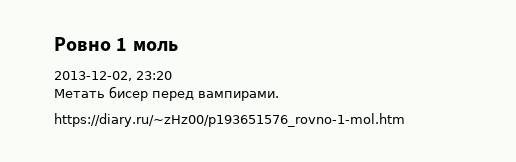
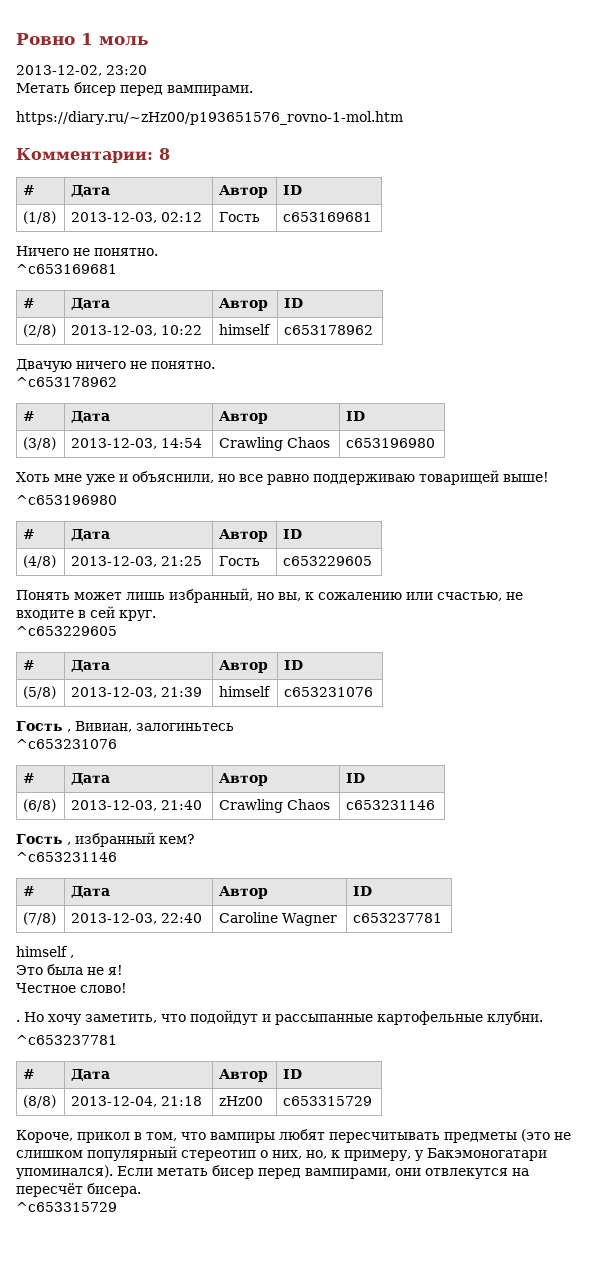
(405, 120) none -> [16,148,170,163] [23,185,36,195] [71,185,111,197] [219,185,269,198] [283,185,303,195] [23,211,57,224] [71,212,203,223] [219,212,261,222] [283,212,373,222] [16,246,158,256] [16,264,117,274] [23,298,36,308] [71,298,111,310] [219,298,269,311] [284,298,304,308] [23,324,57,337] [71,325,203,336] [219,324,272,335] [284,325,374,335] [16,359,215,372] [16,377,117,387] [23,411,36,421] [71,411,111,423] [219,411,269,424] [346,411,366,421] [23,437,57,450] [71,438,203,449] [219,437,331,451] [346,438,436,448] [16,470,549,485] [16,495,117,505] [23,529,36,539] [71,529,111,541] [219,529,269,542] [283,529,303,539] [23,555,57,568] [71,556,203,567] [219,556,261,566] [283,556,373,566] [16,588,523,603] [16,606,156,621] [16,626,117,636] [23,660,36,670] [71,660,111,672] [219,660,269,673] [284,660,304,670] [23,686,57,699] [71,687,203,698] [219,686,272,697] [284,687,374,697] [16,721,234,732] [16,739,117,749] [23,773,36,783] [71,773,111,785] [219,773,269,786] [346,773,366,783] [23,799,57,812] [71,800,203,811] [219,799,331,813] [346,800,436,810] [16,832,195,847] [16,852,117,862] [23,886,36,896] [71,886,111,898] [219,886,269,899] [353,886,373,896] [23,912,57,925] [71,913,203,924] [219,912,338,926] [353,913,443,923] [16,946,74,958] [16,964,123,975] [16,983,127,993] [16,1010,543,1025] [16,1035,117,1045] [23,1069,36,1079] [71,1069,111,1081] [219,1069,269,1082] [283,1069,303,1079] [23,1095,57,1108] [71,1096,203,1107] [219,1096,264,1106] [283,1096,373,1106] [16,1129,571,1143] [16,1146,547,1161] [16,1165,529,1179] [16,1183,141,1197] [16,1202,117,1212] // Комментарии: 8 // # | Дата | Автор | ID // (1/8) | 2013-12-03, 02:12 | Гость | c653169681 // Ничего не понятно. // ^c653169681 // # | Дата | Автор | ID // (2/8) | 2013-12-03, 10:22 | himself | c653178962 // Двачую ничего не понятно. // ^c653178962 // # | Дата | Автор | ID // (3/8) | 2013-12-03, 14:54 | Crawling Chaos | c653196980 // Хоть мне уже и объяснили, но все равно поддерживаю товарищей выше! // ^c653196980 // # | Дата | Автор | ID // (4/8) | 2013-12-03, 21:25 | Гость | c653229605 // Понять может лишь избранный, но вы, к сожалению или счастью, не входите в сей круг. // ^c653229605 // # | Дата | Автор | ID // (5/8) | 2013-12-03, 21:39 | himself | c653231076 // Гость , Вивиан, залогиньтесь // ^c653231076 // # | Дата | Автор | ID // (6/8) | 2013-12-03, 21:40 | Crawling Chaos | c653231146 // Гость , избранный кем? // ^c653231146 // # | Дата | Автор | ID // (7/8) | 2013-12-03, 22:40 | Caroline Wagner | c653237781 // himself , // Это была не я! // Честное слово! // . Но хочу заметить, что подойдут и рассыпанные картофельные клубни. // ^c653237781 // # | Дата | Автор | ID // (8/8) | 2013-12-04, 21:18 | zHz00 | c653315729 // Короче, прикол в том, что вампиры любят пересчитывать предметы (это не слишком популярный стереотип о них, но, к примеру, у Бакэмоногатари упоминался). Если метать бисер перед вампирами, они отвлекутся на пересчёт бисера. // ^c653315729

